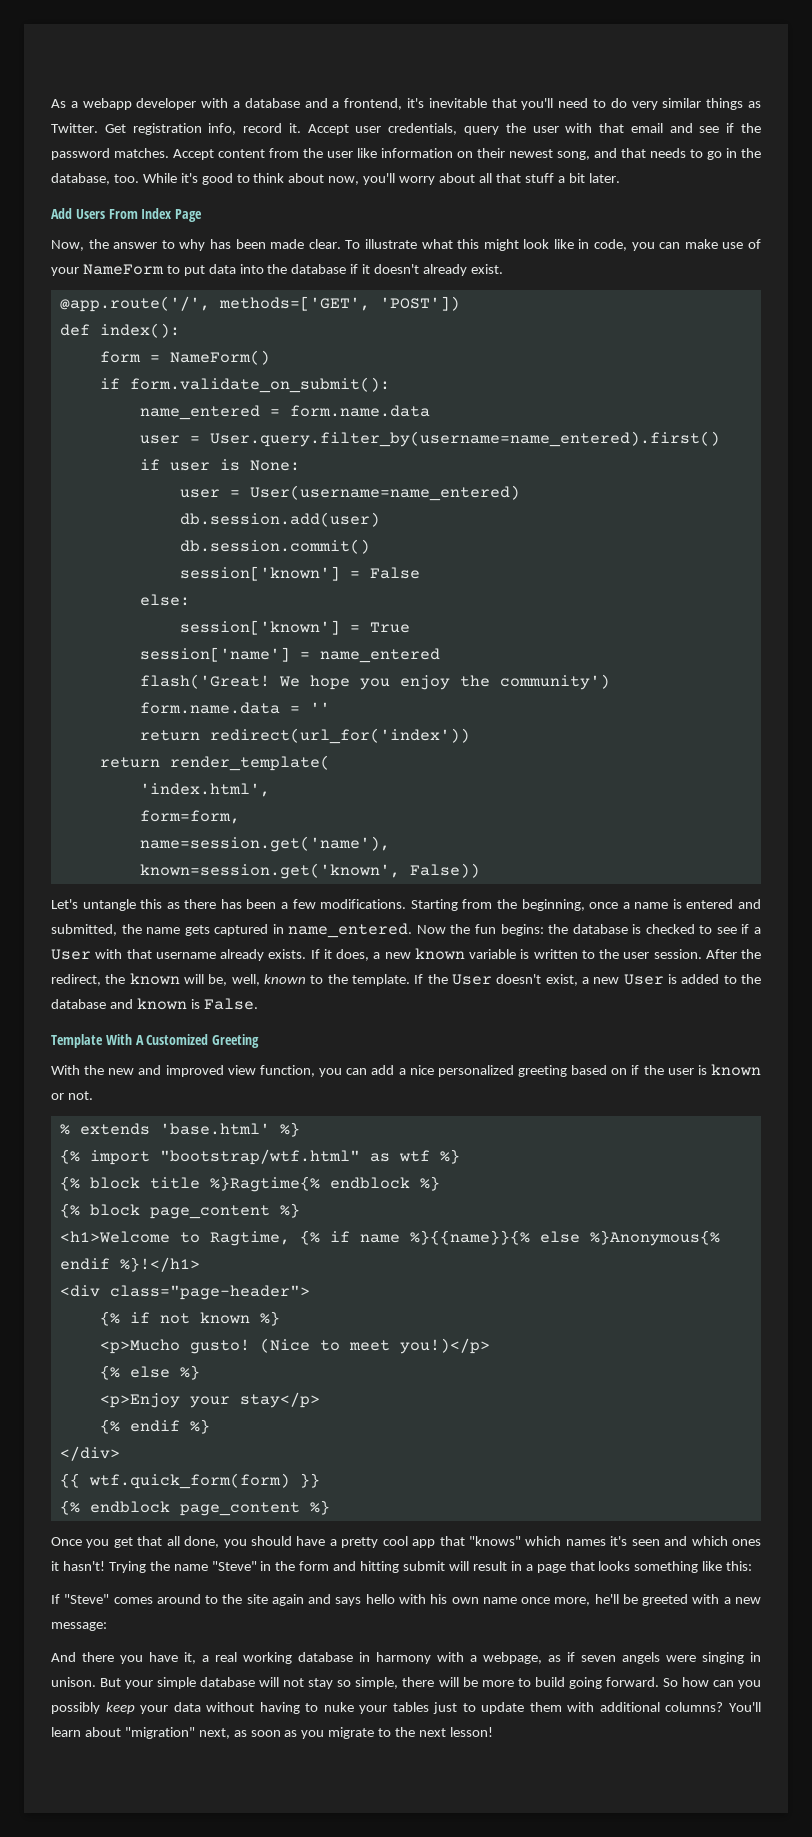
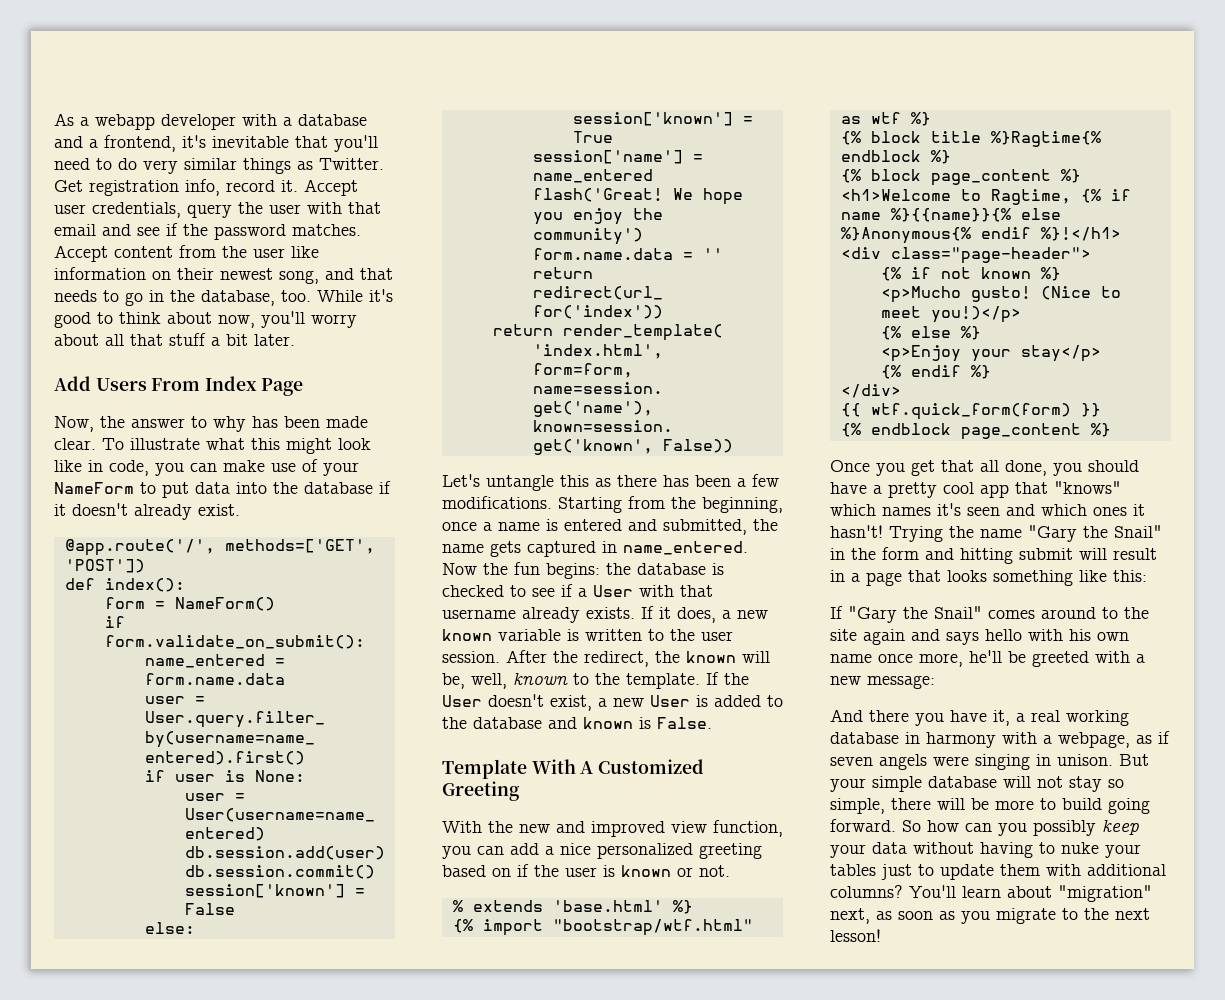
[211,1561,257,1571] "Steve" -> [1028,525,1162,542] "Gary the Snail"
[64,1594,110,1604] "Steve" -> [848,606,982,623] "Gary the Snail"

